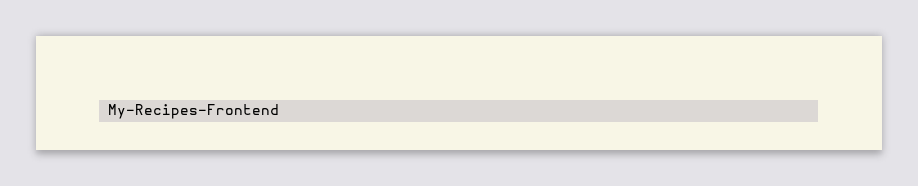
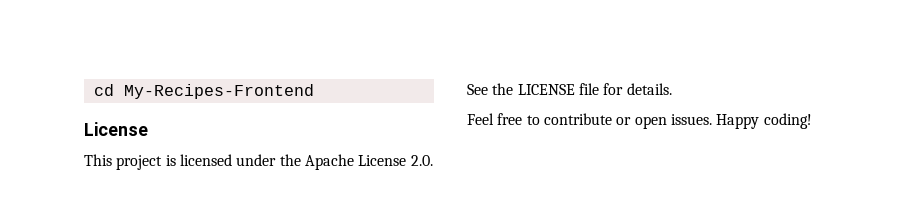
(108, 111) none -> [93,84,114,96] cd
(279, 111) none -> [84,122,148,136] [84,154,433,170] [467,83,672,95] [467,113,812,129] // License // This project is licensed under the Apache License 2.0. See the LICENSE file for details. // Feel free to contribute or open issues. Happy coding!

